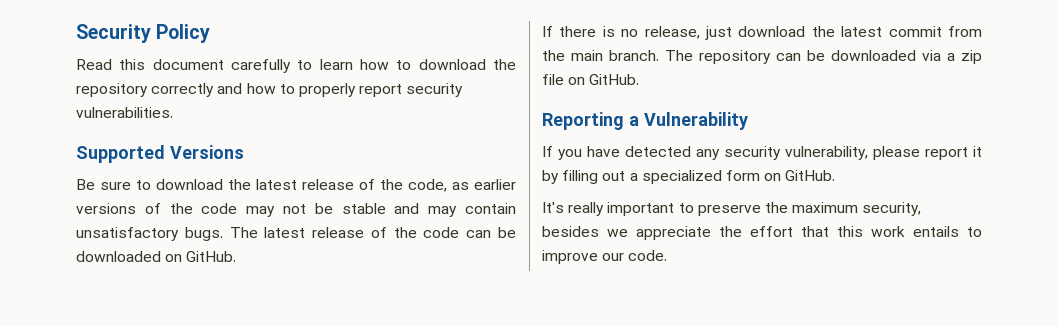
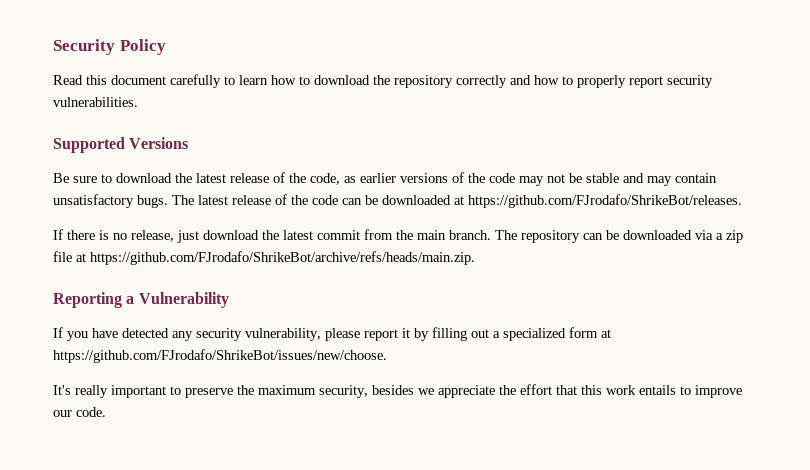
[165,251,237,262] on GitHub. -> [454,194,742,208] at https://github.com/FJrodafo/ShrikeBot/releases.
[568,74,640,85] on GitHub. -> [76,251,475,265] at https://github.com/FJrodafo/ShrikeBot/archive/refs/heads/main.zip.
[764,170,836,181] on GitHub. -> [601,329,611,338] [53,349,387,363] at https://github.com/FJrodafo/ShrikeBot/issues/new/choose.

